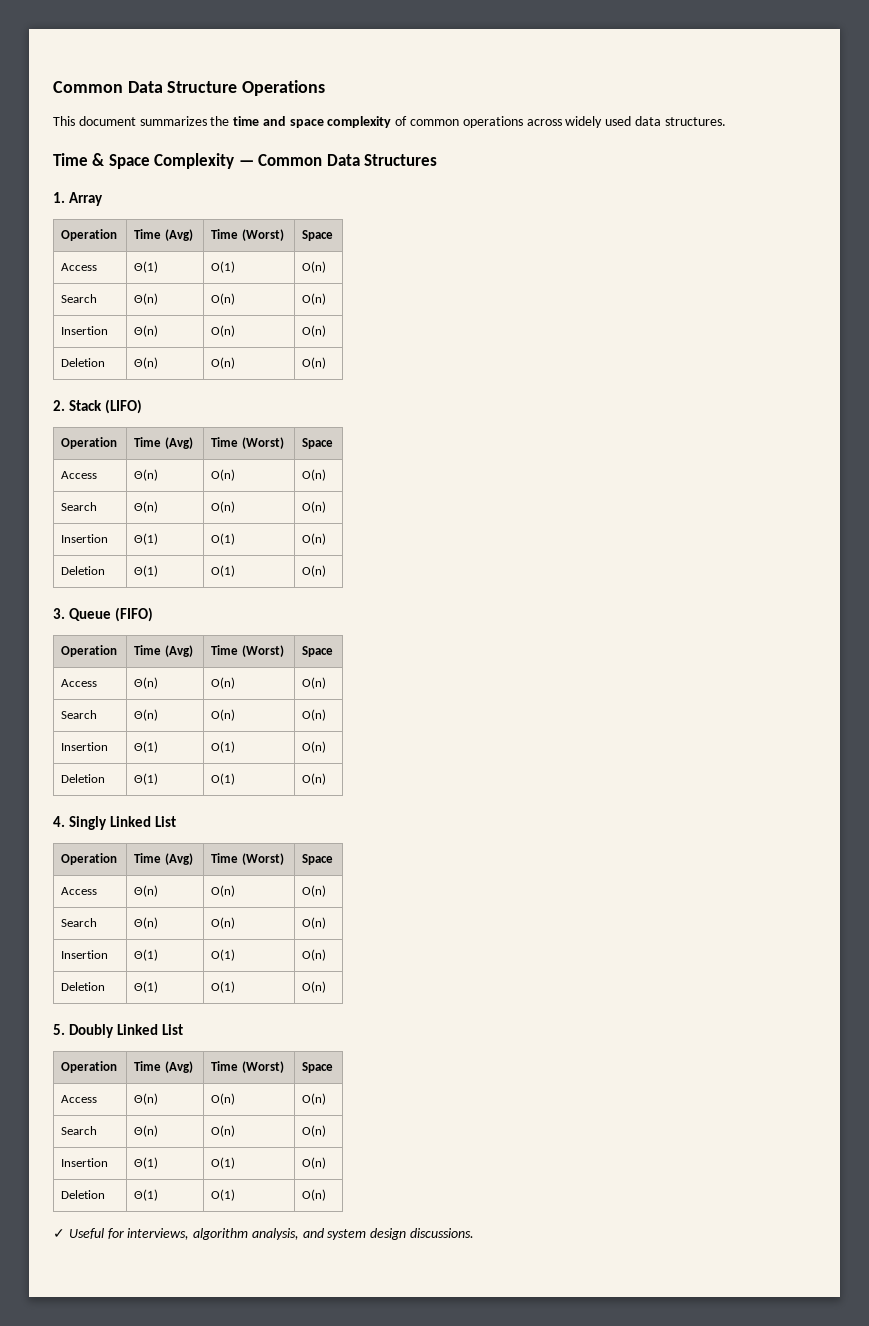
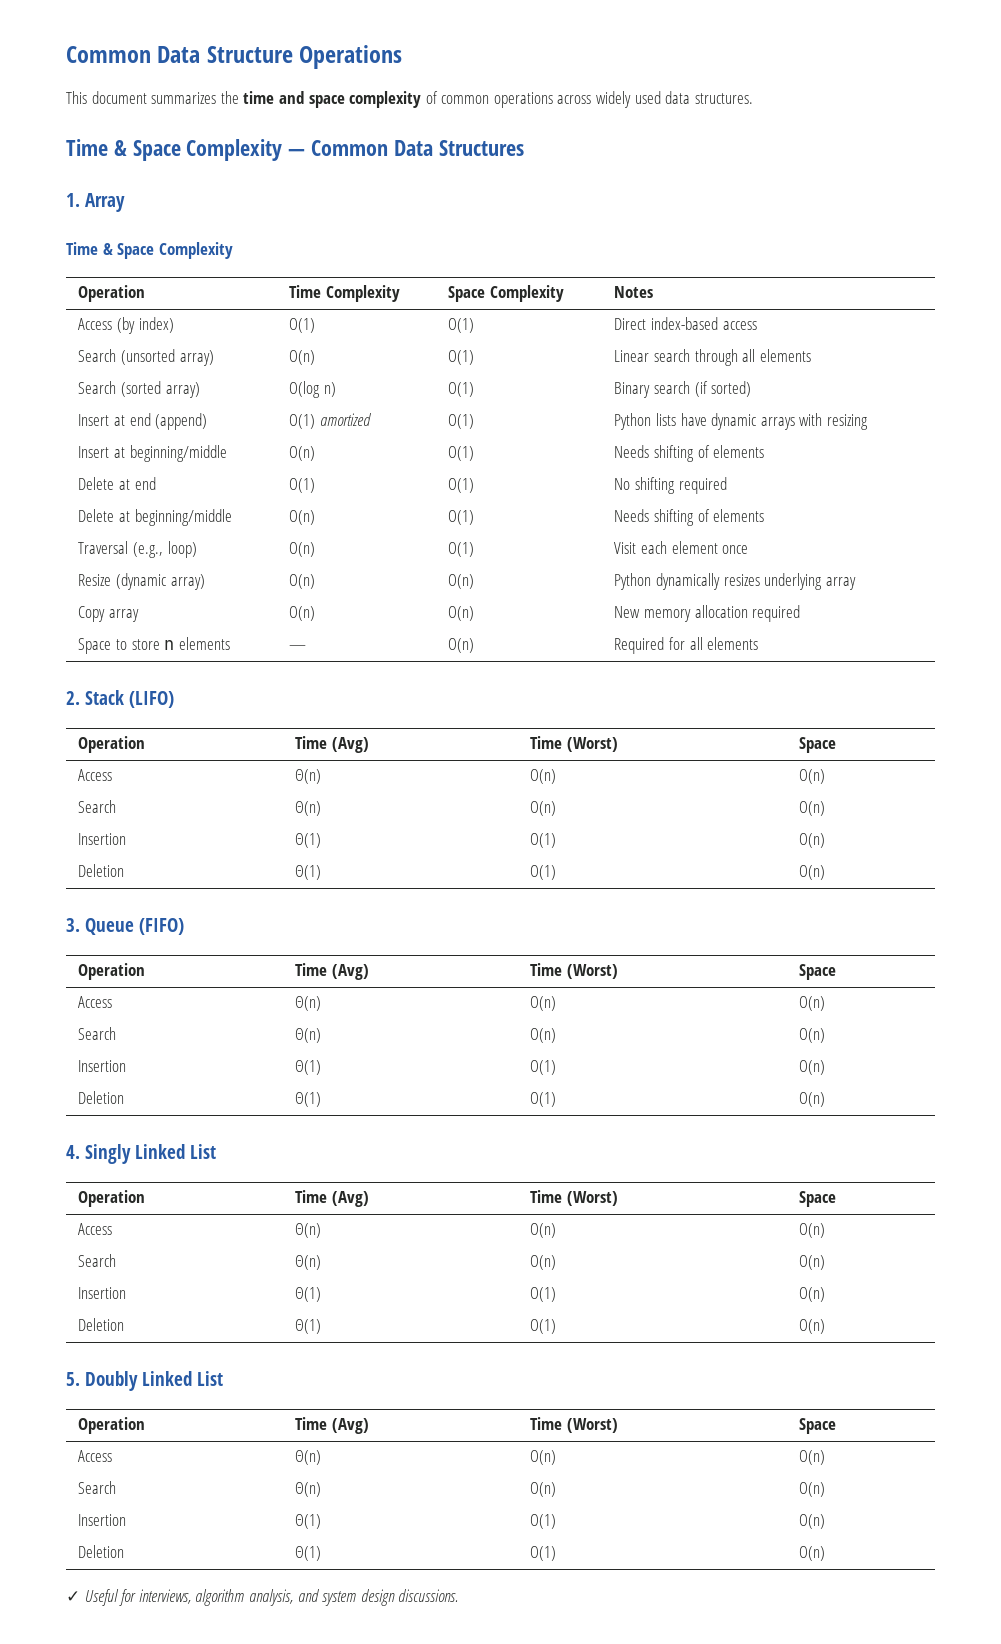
[61,229,118,241] [134,229,193,241] [211,229,284,241] [302,230,334,241] [61,263,98,271] [134,261,159,273] [211,261,236,273] [302,261,327,273] [61,294,98,303] [134,293,159,305] [211,293,236,305] [302,293,327,305] [61,326,109,335] [134,325,159,337] [211,325,236,337] [302,325,327,337] [61,358,106,367] [134,357,159,369] [211,357,236,369] [302,357,327,369] // Operation | Time (Avg) | Time (Worst) | Space // Access | Θ(1) | O(1) | O(n) // Search | Θ(n) | O(n) | O(n) // Insertion | Θ(n) | O(n) | O(n) // Deletion | Θ(n) | O(n) | O(n) -> [66,242,233,259] [78,285,146,302] [289,285,400,302] [448,285,564,302] [614,286,654,298] [78,317,174,334] [289,318,316,333] [448,318,475,333] [614,317,757,330] [78,349,214,366] [289,350,316,365] [448,350,475,365] [614,349,811,366] [78,381,200,398] [289,381,336,398] [448,382,475,397] [614,381,752,398] [78,413,208,430] [289,413,371,429] [448,414,475,429] [614,413,868,430] [78,445,227,462] [289,446,316,461] [448,446,475,461] [614,445,765,462] [78,477,156,490] [289,478,316,493] [448,478,475,493] [614,477,727,494] [78,509,232,526] [289,510,316,525] [448,510,475,525] [614,509,765,526] [78,541,197,558] [289,542,316,557] [448,542,475,557] [614,541,749,554] [78,573,205,590] [289,574,316,589] [448,574,475,589] [614,573,856,590] [78,606,139,622] [289,606,316,621] [448,606,475,621] [614,605,801,622] [78,637,230,654] [289,645,307,650] [448,638,475,653] [614,637,759,654] // Time & Space Complexity // Operation | Time Complexity | Space Complexity | Notes // Access (by index) | O(1) | O(1) | Direct index-based access // Search (unsorted array) | O(n) | O(1) | Linear search through all elements // Search (sorted array) | O(log n) | O(1) | Binary search (if sorted) // Insert at end (append) | O(1) amortized | O(1) | Python lists have dynamic arrays with resizing // Insert at beginning/middle | O(n) | O(1) | Needs shifting of elements // Delete at end | O(1) | O(1) | No shifting required // Delete at beginning/middle | O(n) | O(1) | Needs shifting of elements // Traversal (e.g., loop) | O(n) | O(1) | Visit each element once // Resize (dynamic array) | O(n) | O(n) | Python dynamically resizes underlying array // Copy array | O(n) | O(n) | New memory allocation required // Space to store n elements | — | O(n) | Required for all elements

